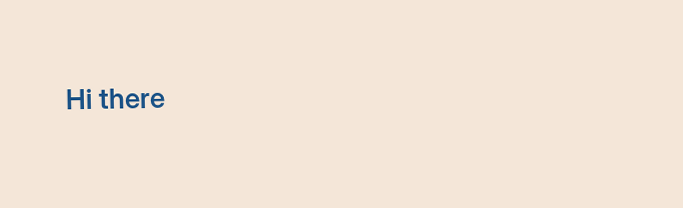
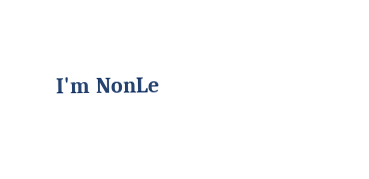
[65,87,167,110] Hi there -> [55,76,160,94] I'm NonLe

